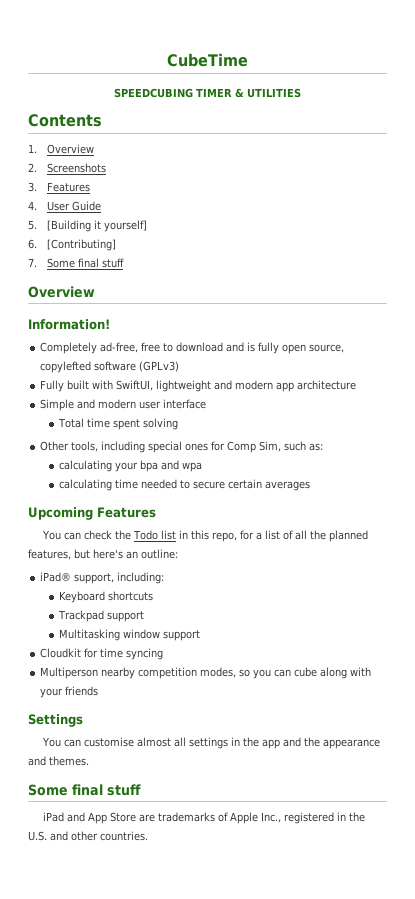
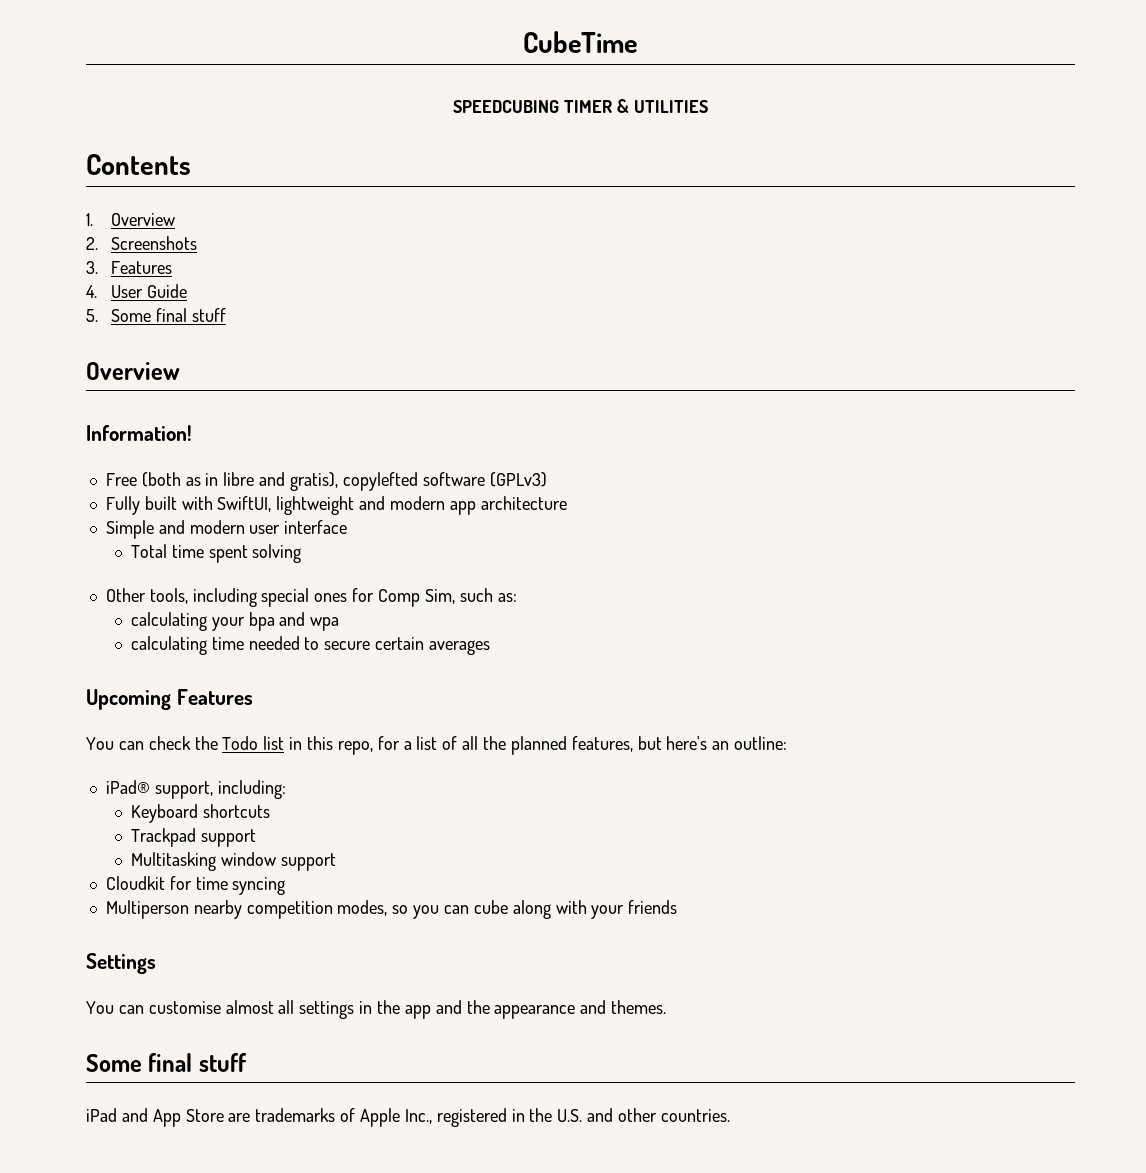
[46,220,147,232] [28,239,116,251] [28,258,37,267] [Building it yourself] // 6. [Contributing] // 7. -> (98, 315) none
[40,342,345,354] Completely ad-free, free to download and is fully open source, -> [105,472,338,491] Free (both as in libre and gratis),

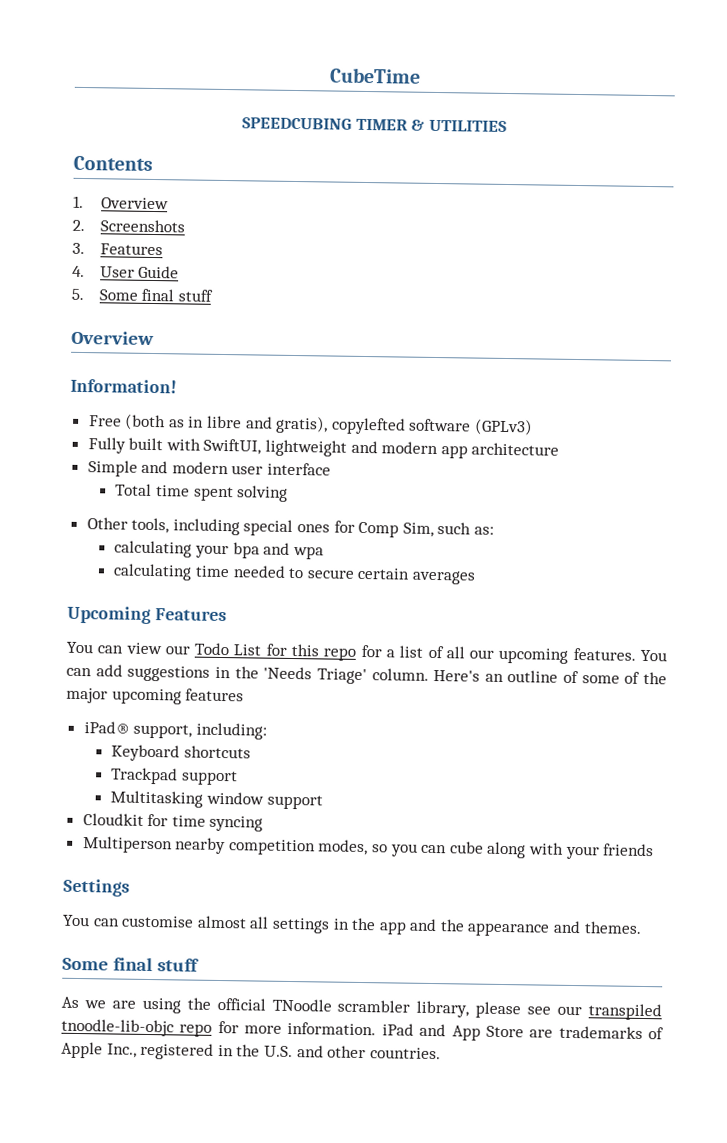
[148,736,373,755] check the Todo list in this repo, -> [125,642,357,661] view our Todo List for this repo
[483,736,788,755] the planned features, but here's an outline: -> [469,647,667,664] [66,664,667,685] [66,687,245,705] our upcoming features. You can add suggestions in the 'Needs Triage' column. Here's an outline of some of the major upcoming features
(247, 1062) none -> [61,996,662,1021] [61,1018,377,1037] As we are using the official TNoodle scrambler library, please see our transpiled tnoodle-lib-objc repo for more information.

